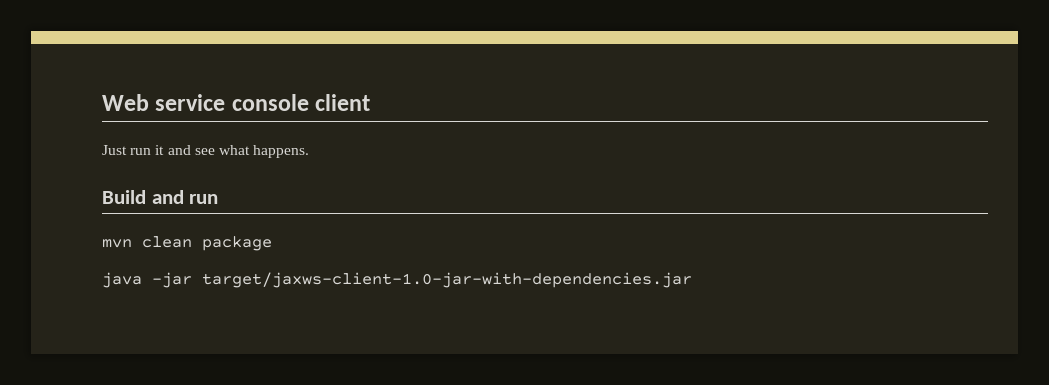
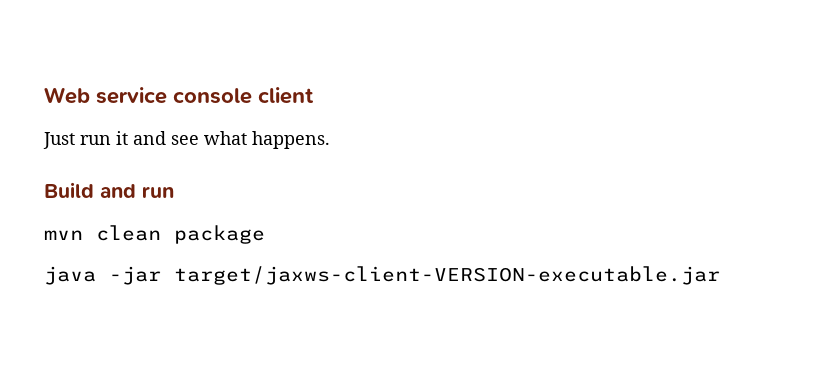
[202,272,692,288] target/jaxws-client-1.0-jar-with-dependencies.jar -> [174,266,720,285] target/jaxws-client-VERSION-executable.jar

